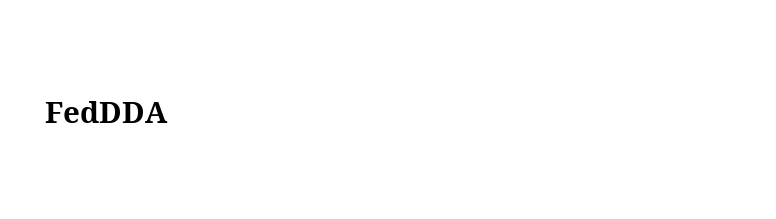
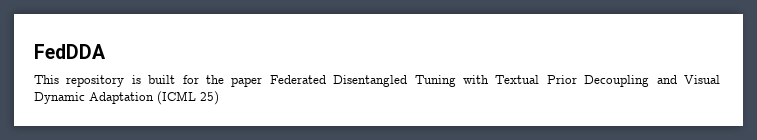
(168, 112) none -> [34,75,720,87] [34,91,219,105] // This repository is built for the paper Federated Disentangled Tuning with Textual Prior Decoupling and Visual Dynamic Adaptation (ICML 25)

